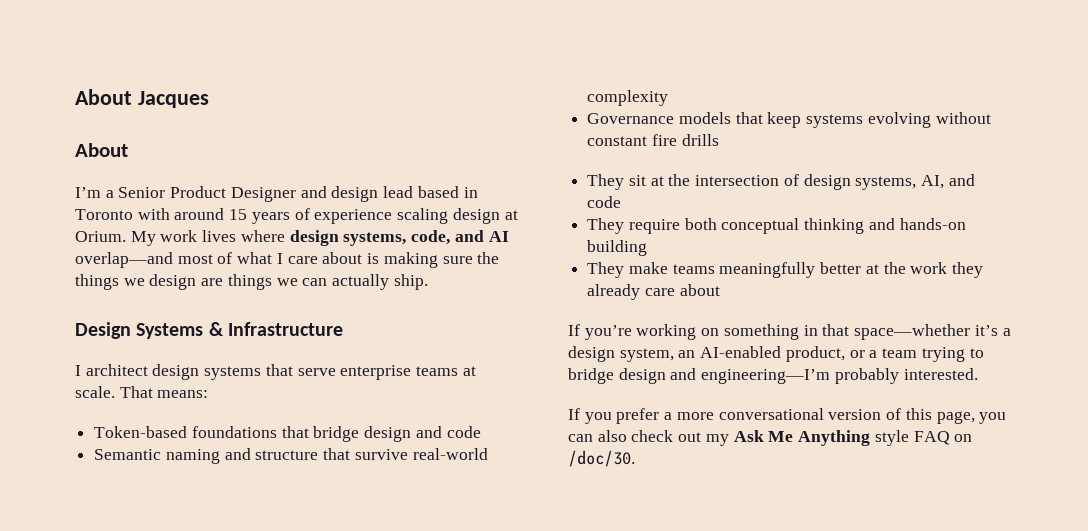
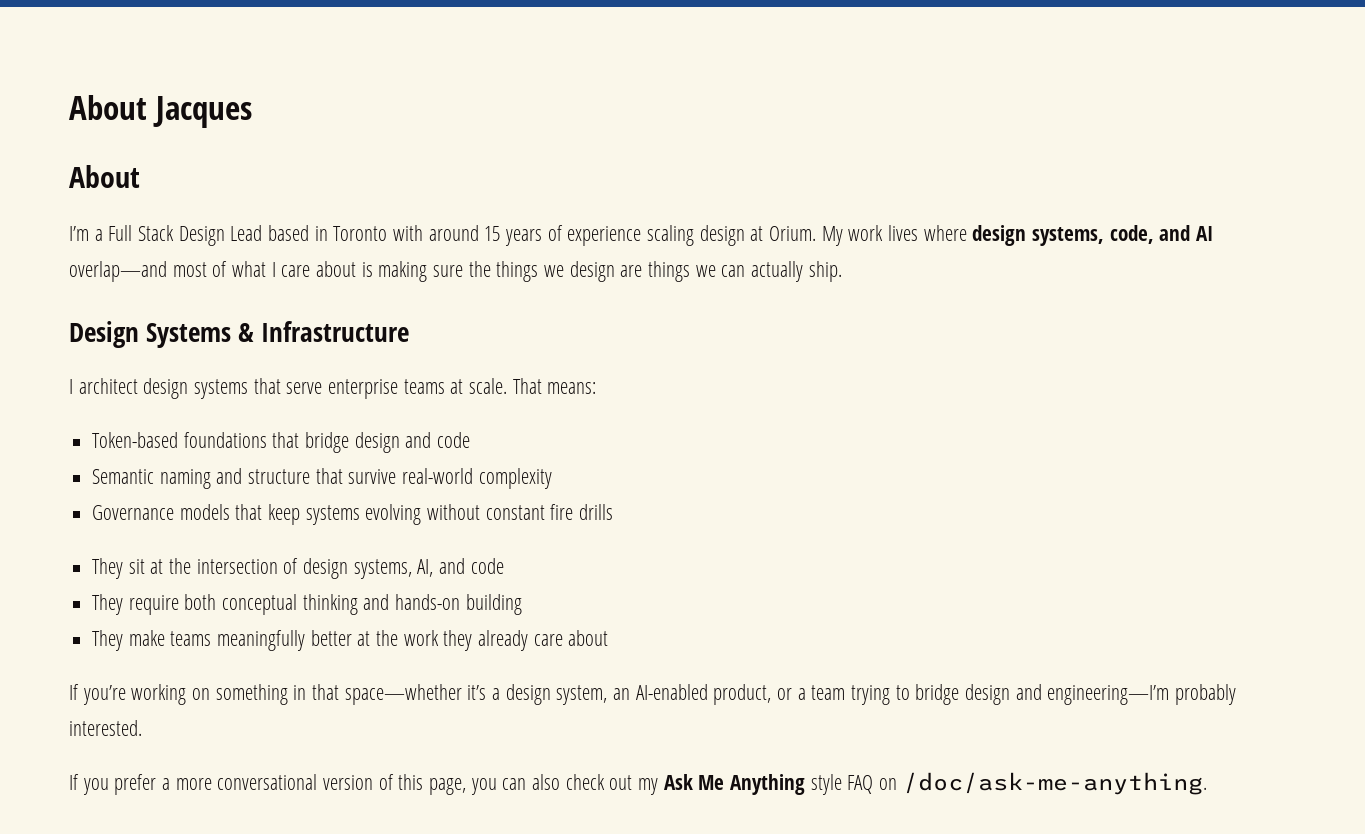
[118,186,414,202] Senior Product Designer and design lead -> [108,225,263,246] Full Stack Design Lead
[568,450,635,467] /doc/30. -> [902,772,1207,795] /doc/ask-me-anything.

